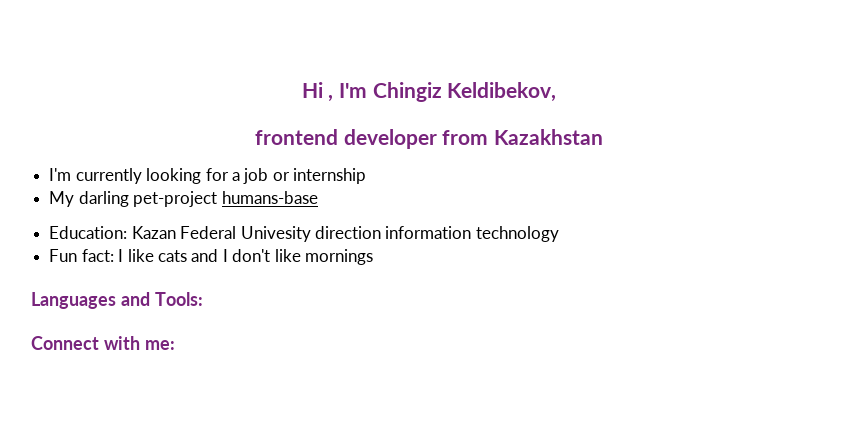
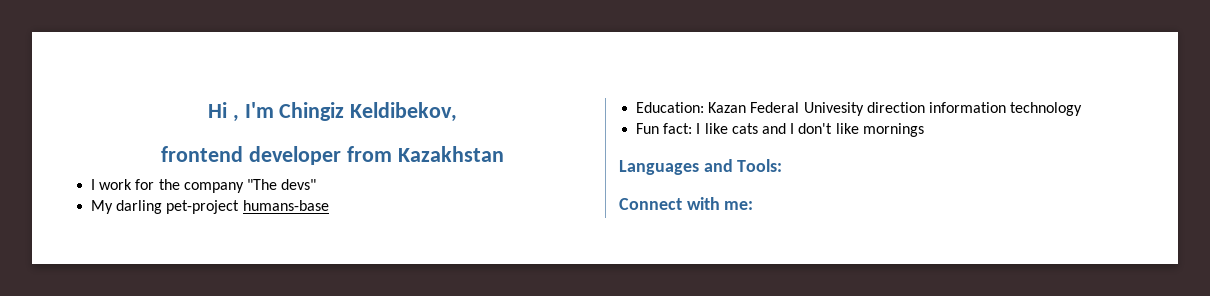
[49,168,367,184] I'm currently looking for a job or internship -> [91,179,317,193] I work for the company "The devs"

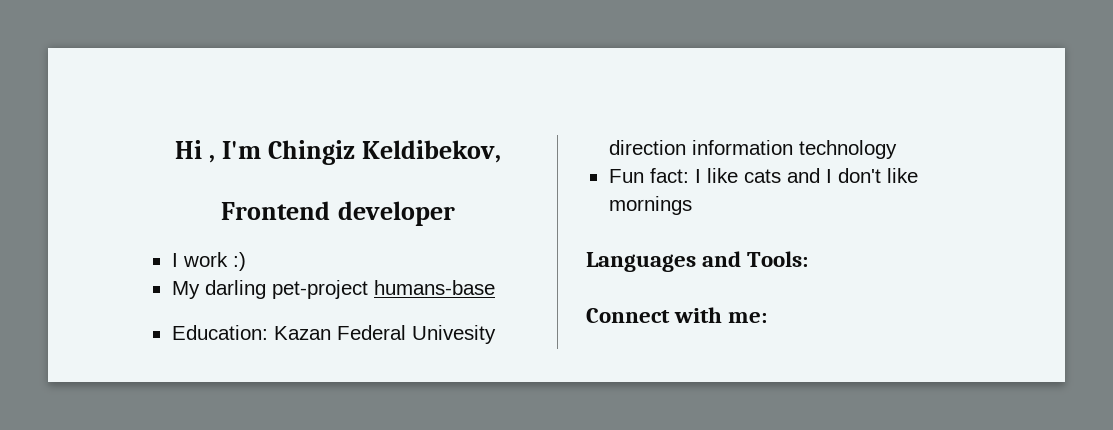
[161,146,244,162] frontend -> [221,201,331,220] Frontend
[346,146,504,162] from Kazakhstan -> (455, 213) none
[135,179,317,193] for the company "The devs" -> [232,252,246,271] :)

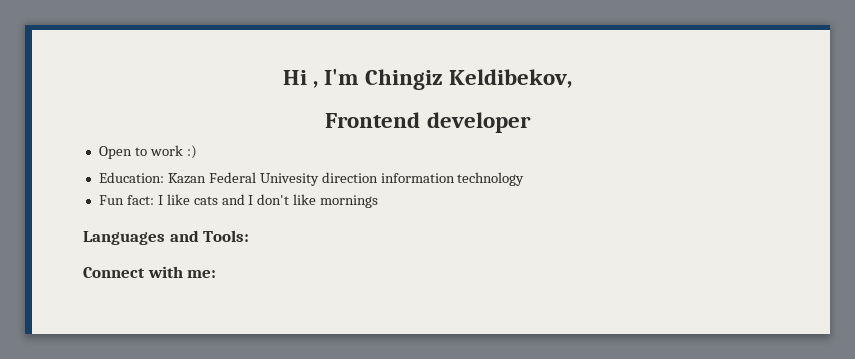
[171,253,178,267] I -> [98,146,147,159] Open to
[171,280,495,299] // My darling pet-project humans-base -> (197, 152) none

